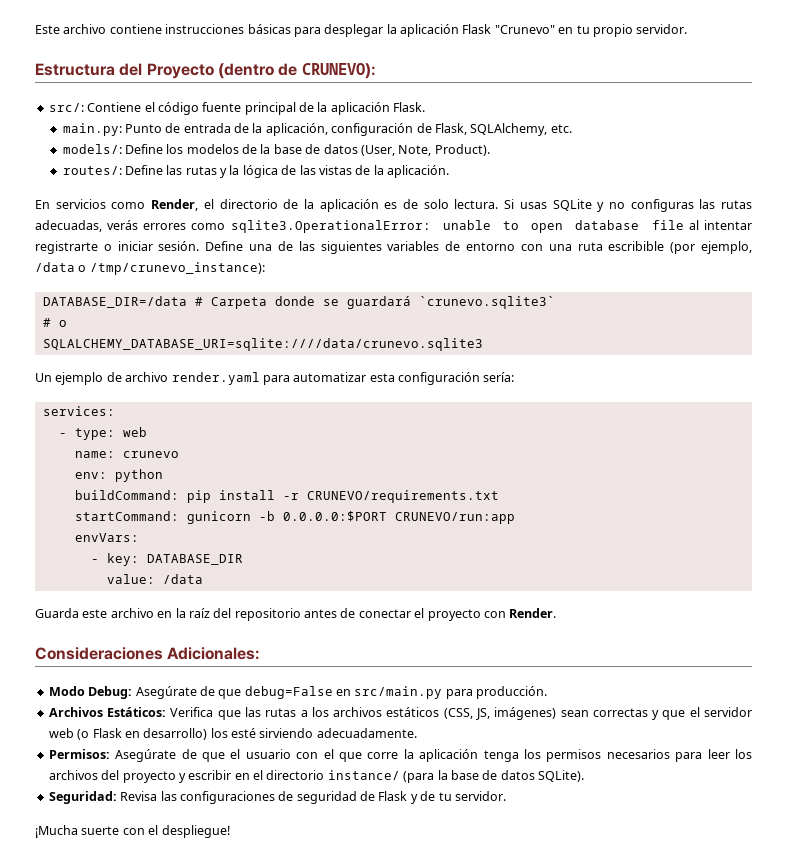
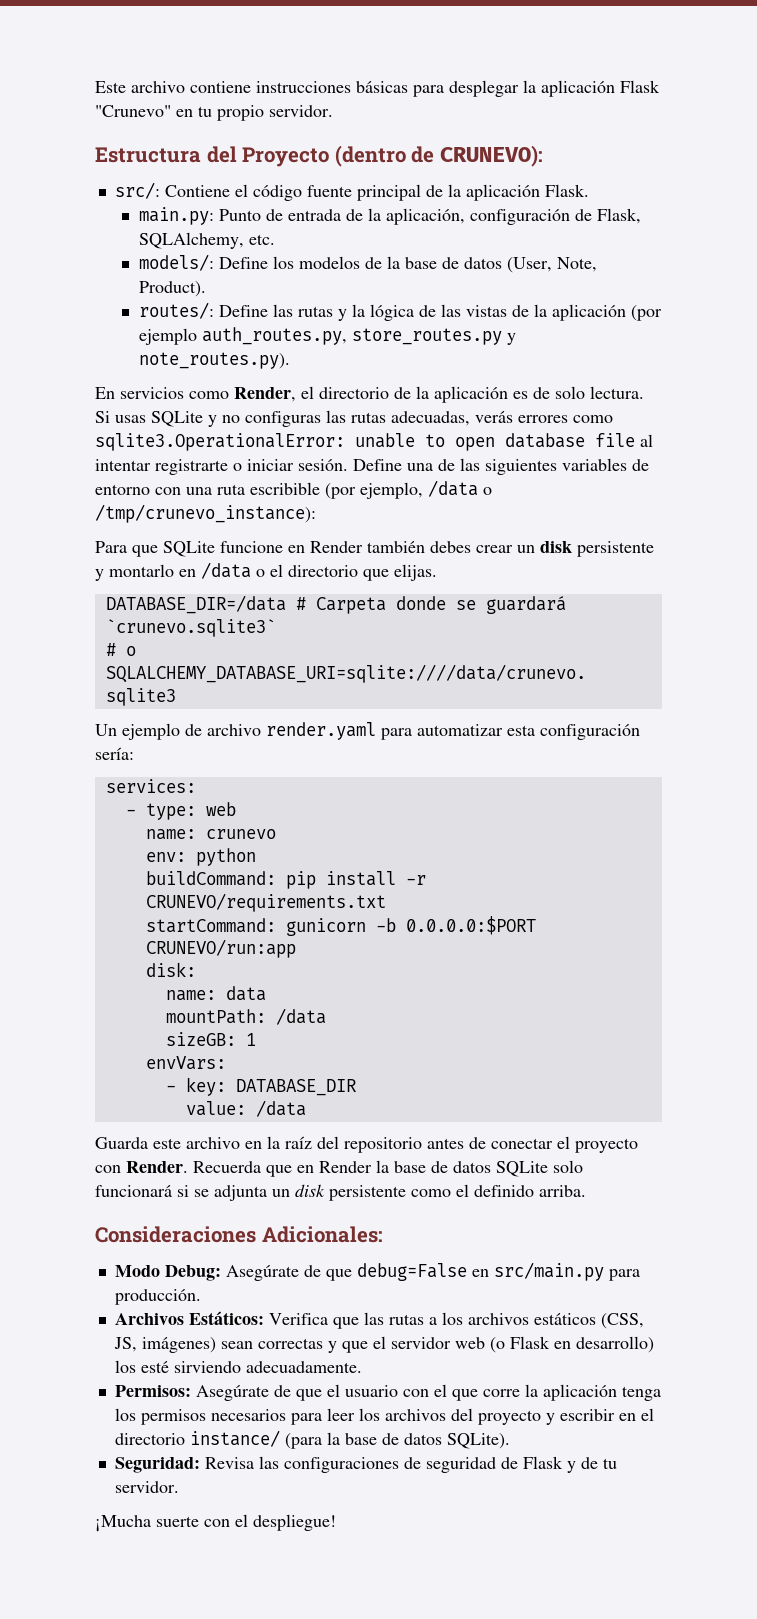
[387,165,450,178] aplicación. -> [551,304,662,321] [138,327,516,345] [138,352,290,369] aplicación (por ejemplo auth_routes.py, store_routes.py y note_routes.py).
(265, 268) none -> [95,541,654,557] [95,562,437,581] // Para que SQLite funcione en Render también debes crear un disk persistente y montarlo en /data o el directorio que elijas.
(515, 518) none -> [145,962,196,977] [165,986,266,1001] [165,1008,326,1025] [165,1032,256,1046] // disk: // name: data // mountPath: /data // sizeGB: 1
(557, 613) none -> [193,1160,583,1177] [95,1184,586,1201] Recuerda que en Render la base de datos SQLite solo funcionará si se adjunta un disk persistente como el definido arriba.

